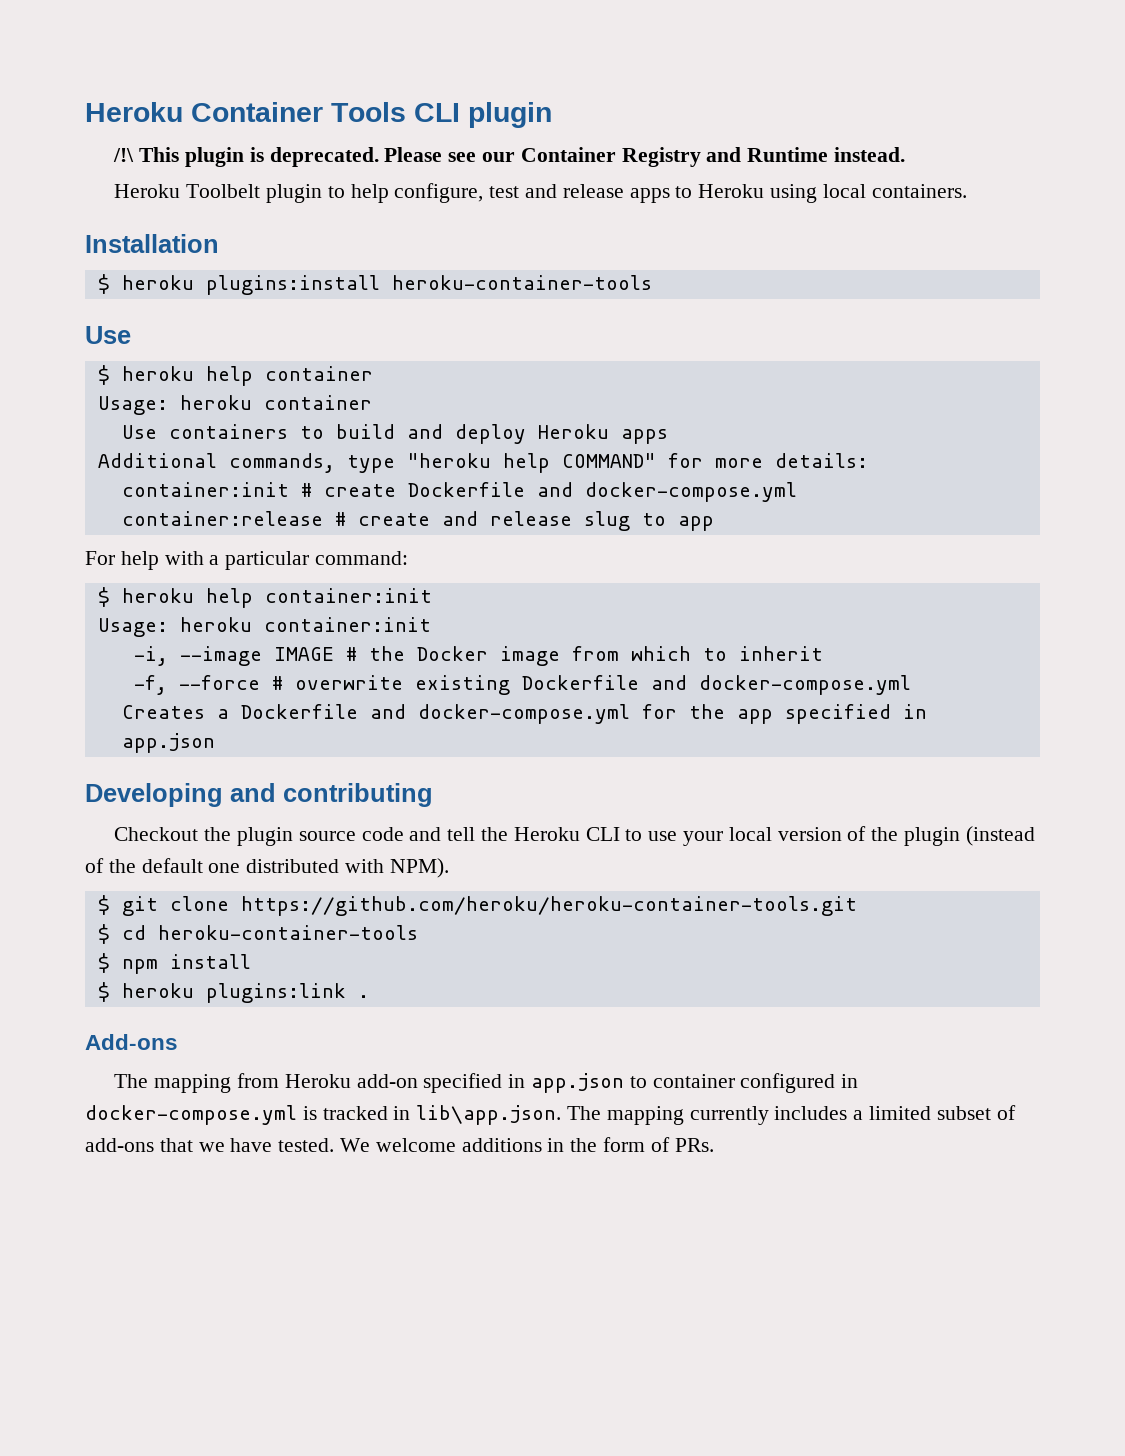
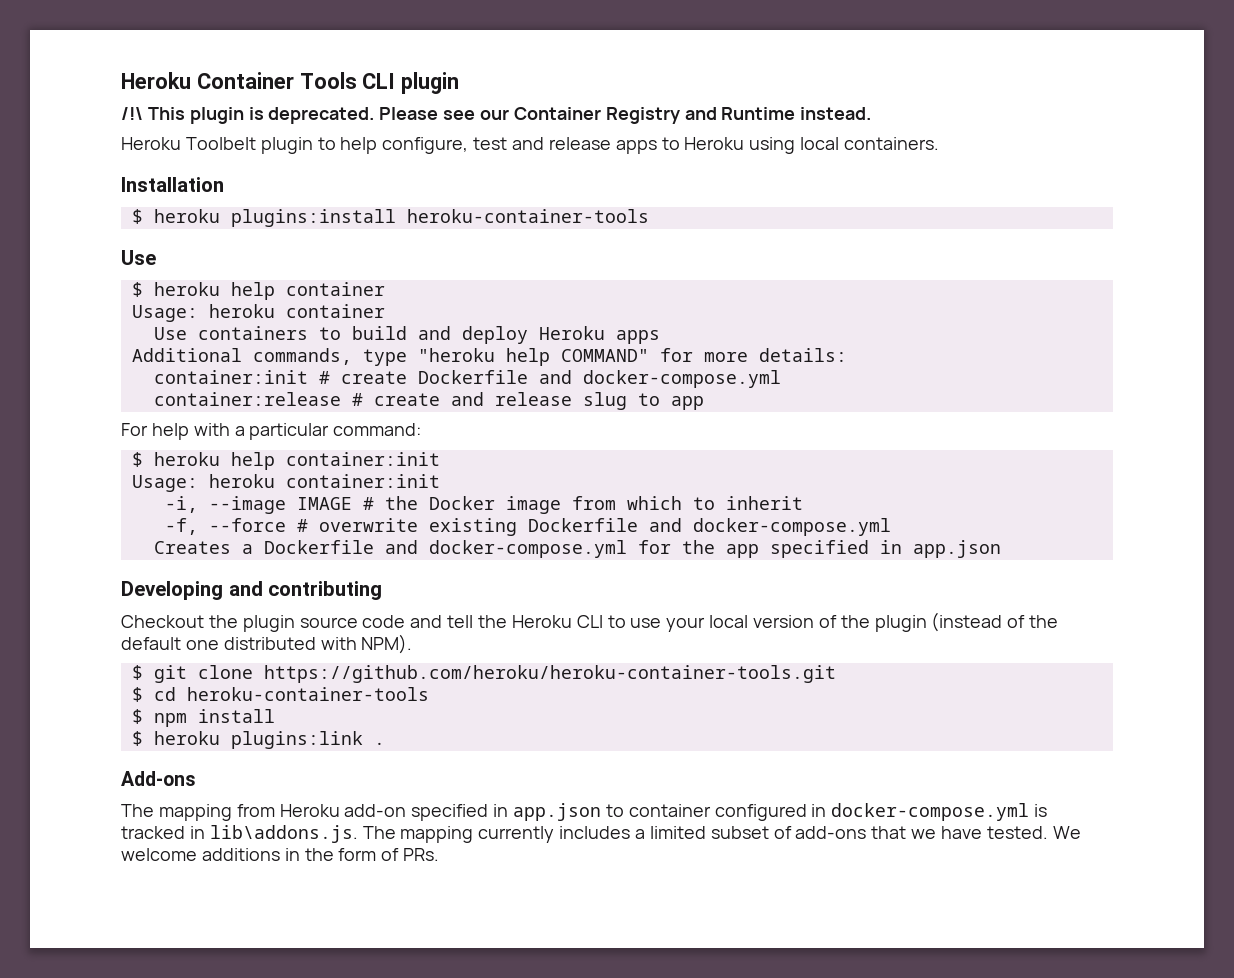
[416,1105,562,1125] lib\app.json. -> [209,825,358,843] lib\addons.js.

